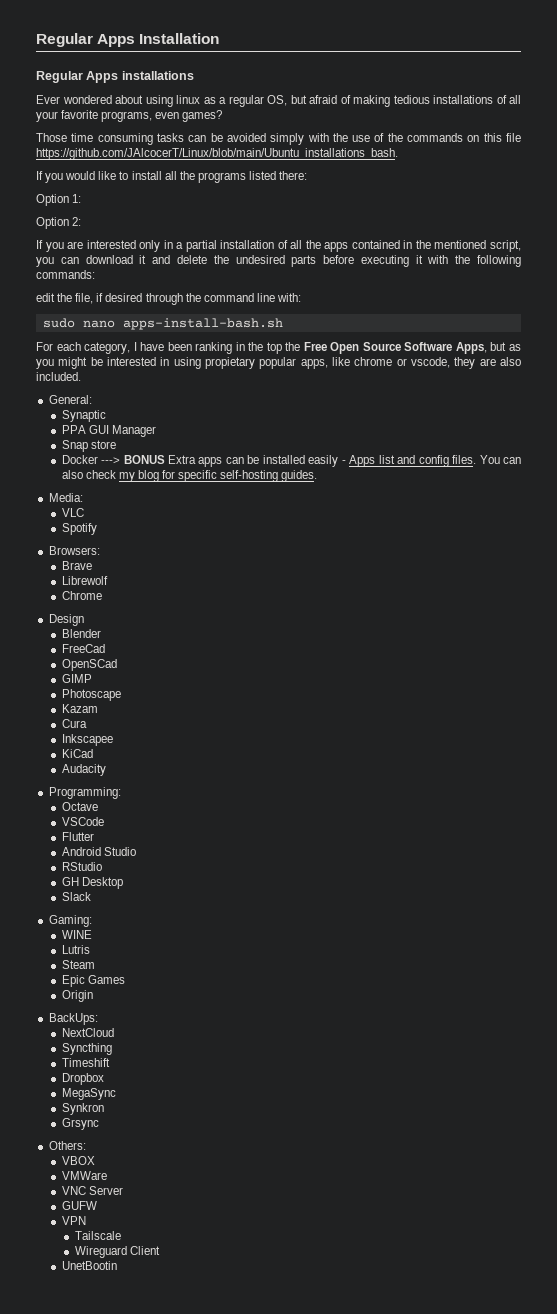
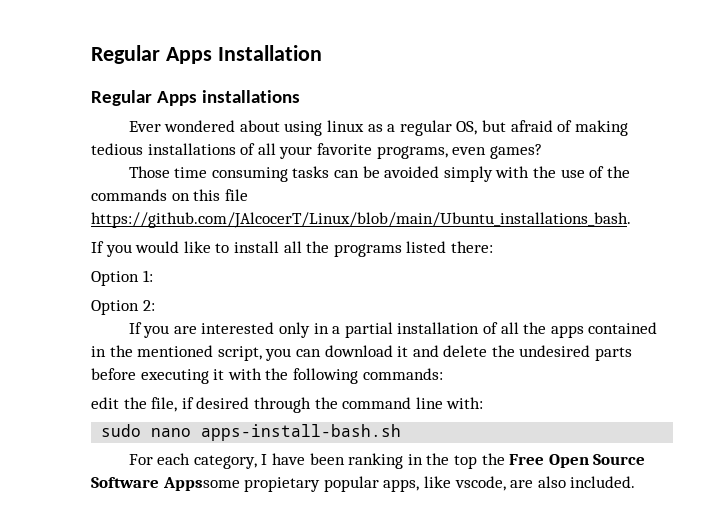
[455,342,521,354] [36,357,521,369] [36,372,81,381] [48,395,92,404] [61,410,106,422] [61,425,156,437] [61,440,116,452] [61,455,522,467] [61,470,318,482] [48,493,83,502] [61,508,84,517] [61,523,97,535] [48,546,100,555] [61,561,92,570] [61,576,108,585] [61,591,102,600] [48,614,84,626] [61,629,101,638] [61,644,105,653] [61,659,117,671] [61,674,92,683] [61,689,121,701] [61,704,98,713] [61,719,87,728] [61,734,113,746] [61,749,93,758] [61,764,106,776] [48,787,121,799] [61,802,98,811] [61,817,104,826] [61,832,94,841] [61,847,136,856] [61,862,102,871] [61,877,123,889] [61,892,91,901] [48,915,92,927] [61,930,92,939] [61,945,90,954] [61,960,95,969] [61,975,125,987] [61,990,93,1002] [48,1013,98,1025] [61,1028,114,1037] [61,1043,112,1055] [61,1058,110,1067] [61,1073,104,1085] [61,1088,116,1100] [61,1103,104,1115] [61,1118,99,1130] [48,1141,86,1150] [61,1156,95,1165] [61,1171,107,1180] [61,1186,123,1195] [61,1201,97,1210] [61,1216,86,1225] [74,1231,121,1240] [74,1246,160,1258] [61,1261,117,1270] Apps, but as you might be interested in using propietary popular apps, like chrome or vscode, they are also included. // General: // Synaptic // PPA GUI Manager // Snap store // Docker ---> BONUS Extra apps can be installed easily - Apps list and config files. You can also check my blog for specific self-hosting guides. // Media: // VLC // Spotify // Browsers: // Brave // Librewolf // Chrome // Design // Blender // FreeCad // OpenSCad // GIMP // Photoscape // Kazam // Cura // Inkscapee // KiCad // Audacity // Programming: // Octave // VSCode // Flutter // Android Studio // RStudio // GH Desktop // Slack // Gaming: // WINE // Lutris // Steam // Epic Games // Origin // BackUps: // NextCloud // Syncthing // Timeshift // Dropbox // MegaSync // Synkron // Grsync // Others: // VBOX // VMWare // VNC Server // GUFW // VPN // Tailscale // Wireguard Client // UnetBootin -> [162,476,636,492] Appssome propietary popular apps, like vscode, are also included.

